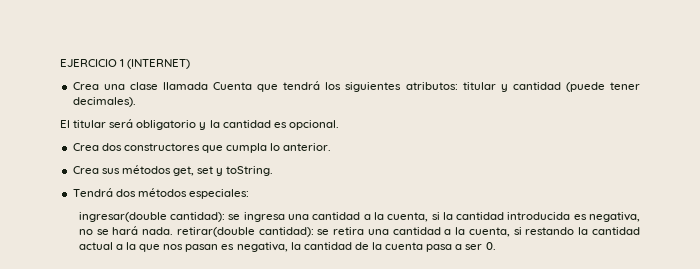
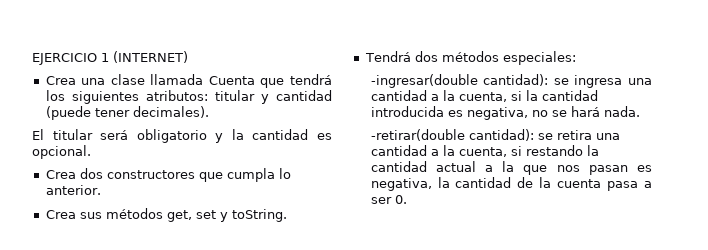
[78,212,167,222] ingresar(double -> [370,74,478,88] -ingresar(double
[176,227,255,237] retirar(double -> [370,129,465,141] // -retirar(double

